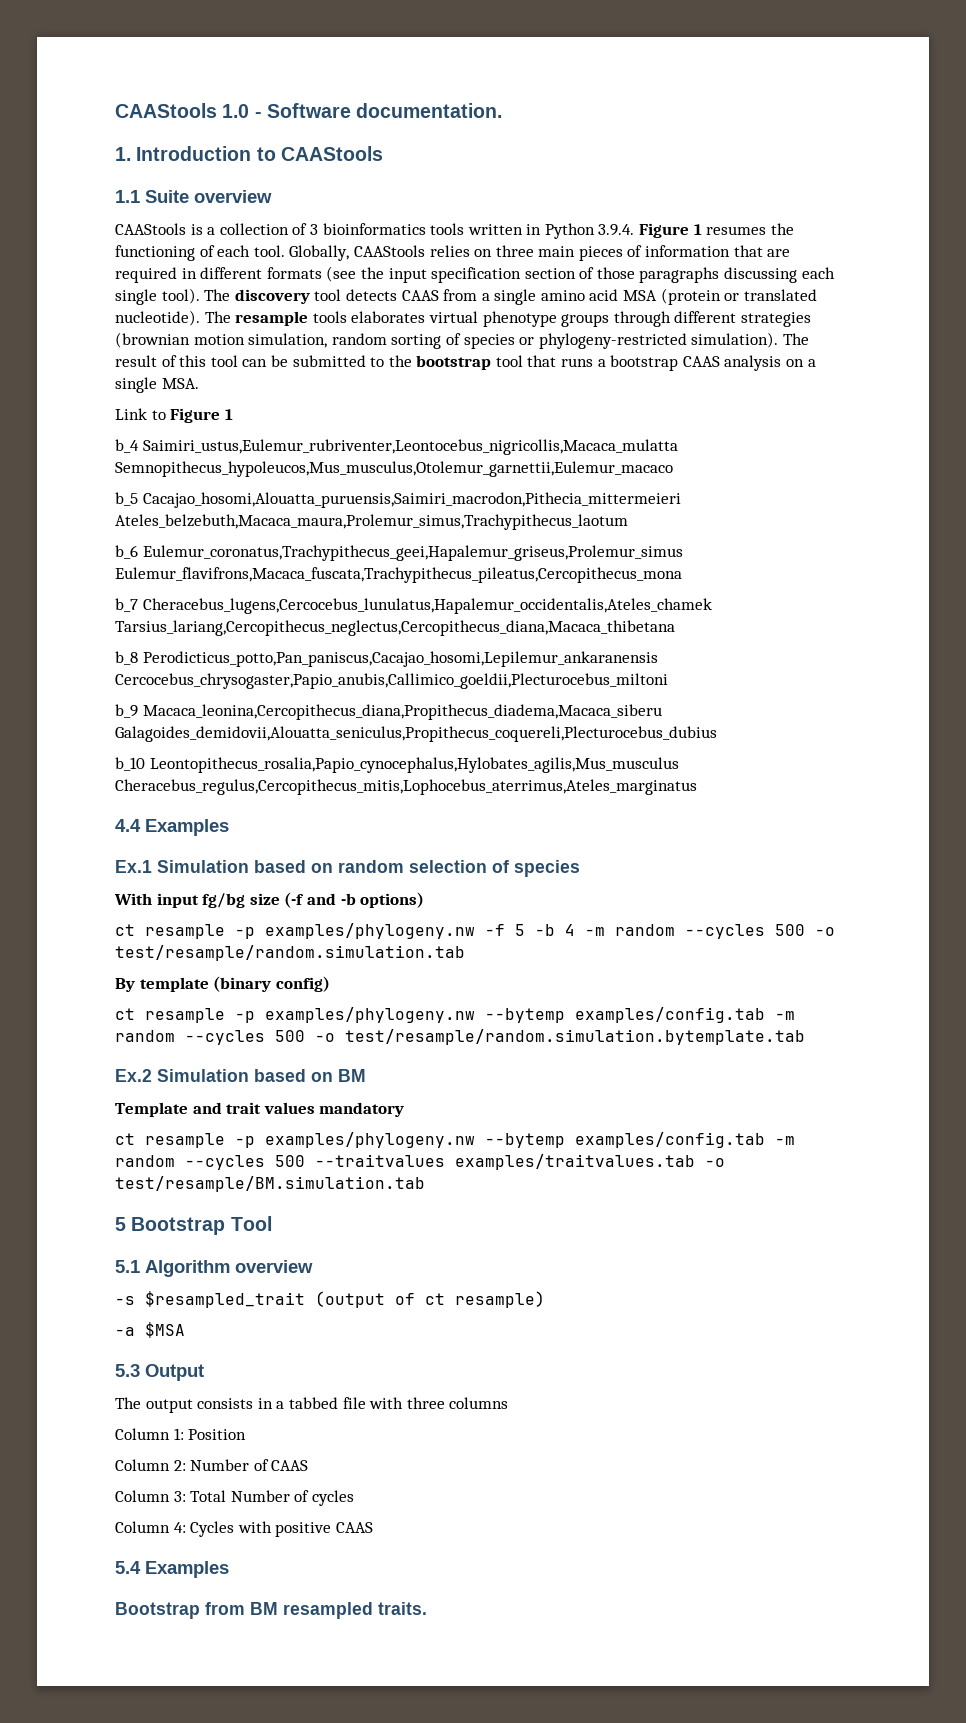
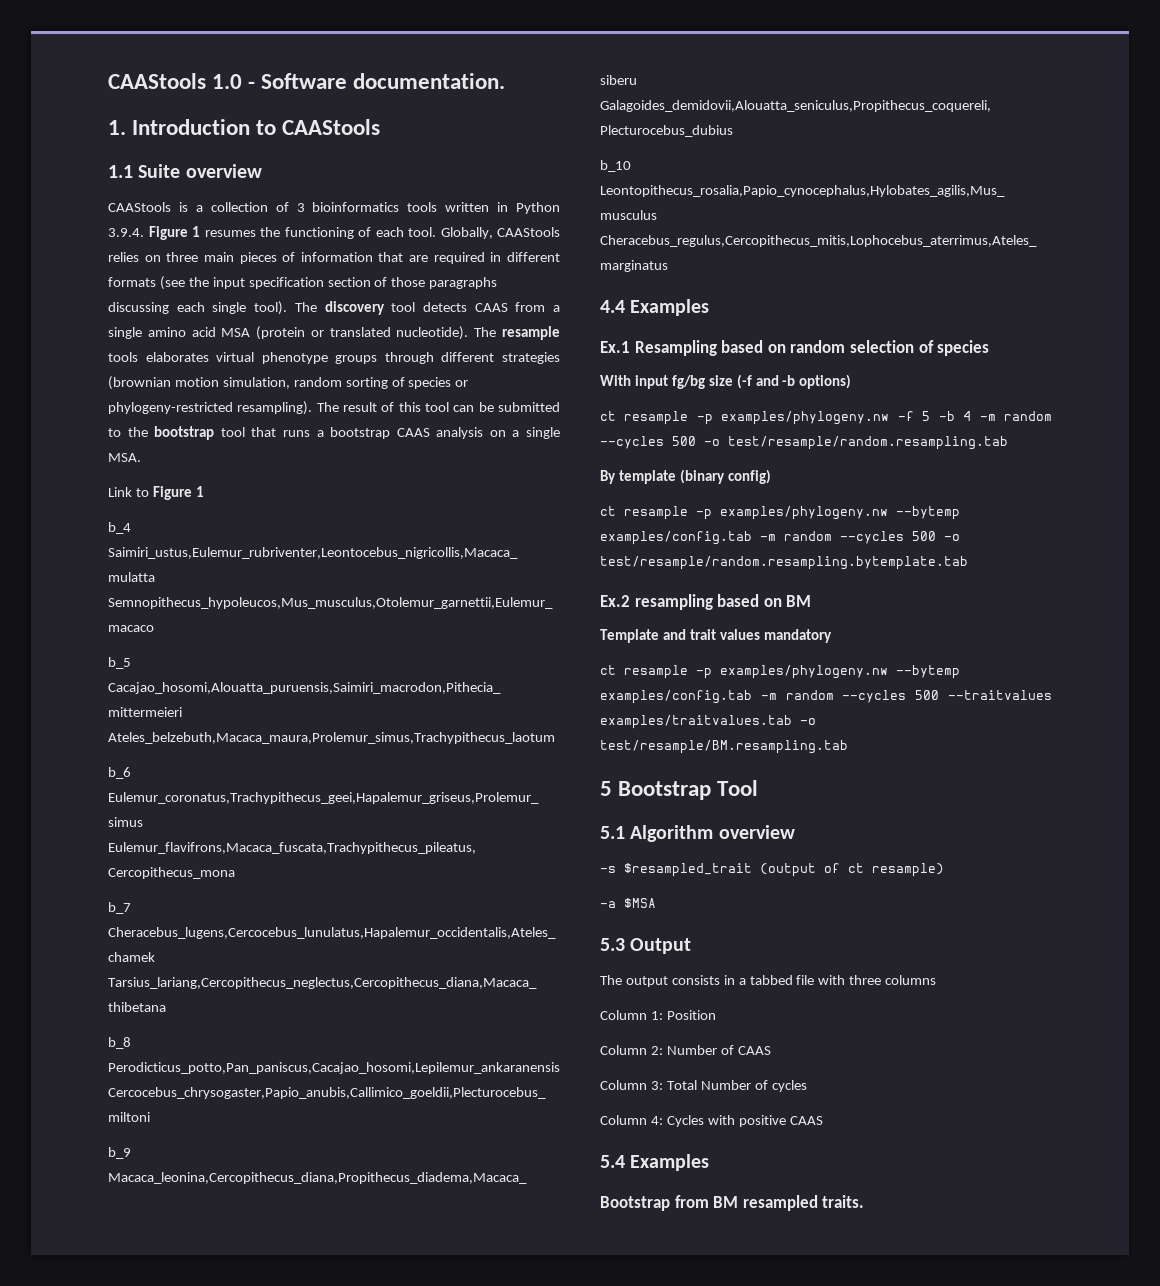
[691,332,779,348] simulation). -> [237,401,313,415] resampling).
[157,860,249,873] Simulation -> [634,340,717,356] Resampling
[115,945,465,961] test/resample/random.simulation.tab -> [728,436,1008,450] test/resample/random.resampling.tab
[345,1029,805,1045] test/resample/random.simulation.bytemplate.tab -> [600,556,968,570] test/resample/random.resampling.bytemplate.tab
[157,1069,249,1082] Simulation -> [634,594,713,610] resampling
[115,1176,425,1192] test/resample/BM.simulation.tab -> [600,740,848,754] test/resample/BM.resampling.tab

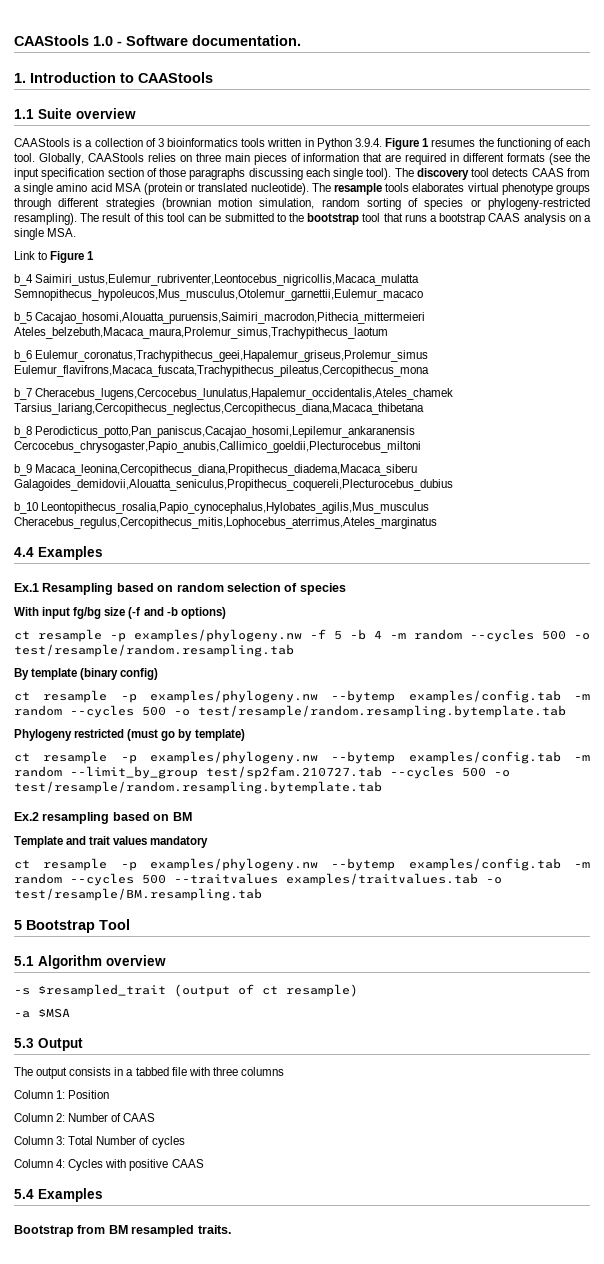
(968, 563) none -> [14,729,245,741] [14,751,590,764] [14,766,510,779] [14,781,382,794] // Phylogeny restricted (must go by template) // ct resample -p examples/phylogeny.nw --bytemp examples/config.tab -m random --limit_by_group test/sp2fam.210727.tab --cycles 500 -o test/resample/random.resampling.bytemplate.tab

